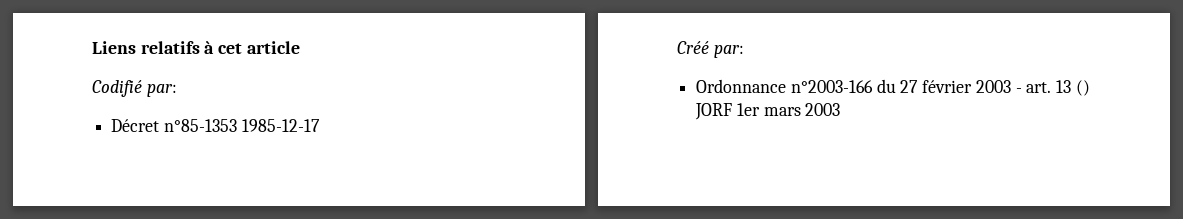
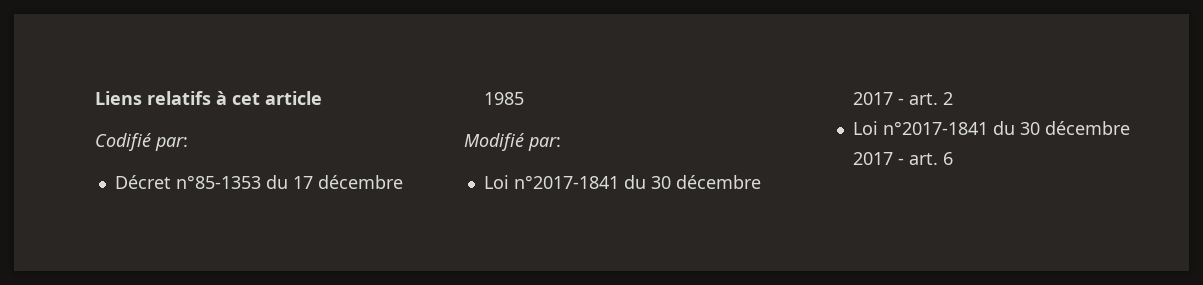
[241,119,320,132] [677,41,744,58] [696,79,1090,96] [695,103,841,120] 1985-12-17 // Créé par: // Ordonnance n°2003-166 du 27 février 2003 - art. 13 () JORF 1er mars 2003 -> [265,175,403,189] [483,92,524,105] [464,133,561,151] [483,175,761,189] [852,92,953,105] [852,121,1130,135] [852,152,953,165] du 17 décembre 1985 // Modifié par: // Loi n°2017-1841 du 30 décembre 2017 - art. 2 // Loi n°2017-1841 du 30 décembre 2017 - art. 6

